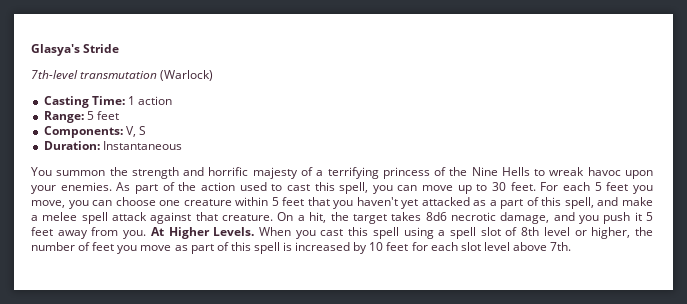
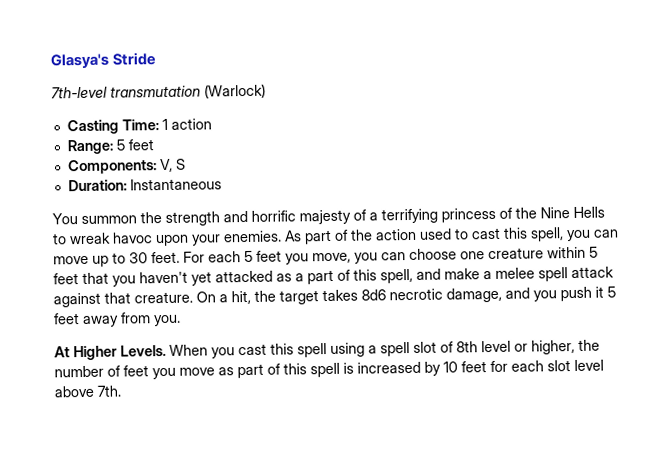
(147, 234) none -> (181, 320) //

